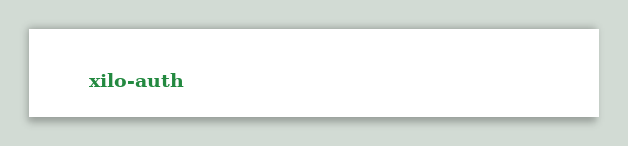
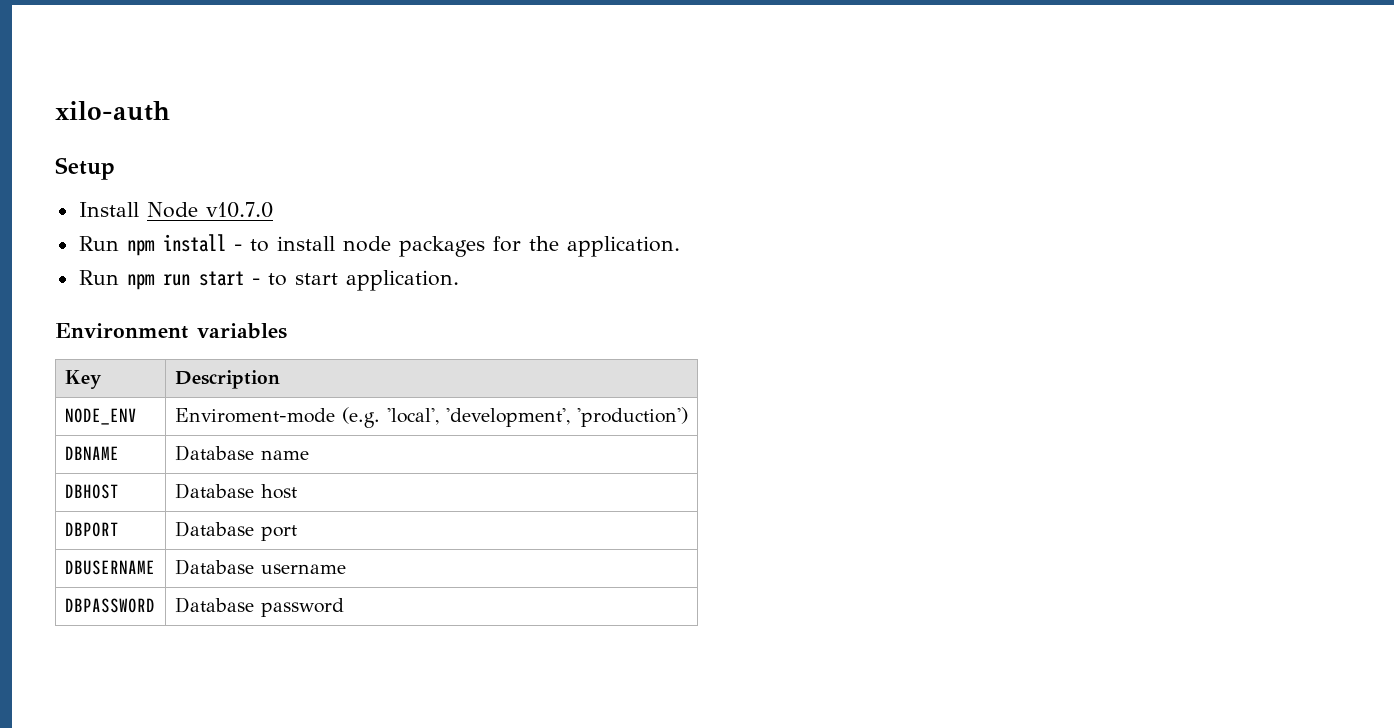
(184, 80) none -> [55,157,115,180] [78,202,273,218] [78,234,680,257] [78,270,459,291] [55,323,287,339] [64,370,102,389] [174,370,280,389] [64,408,137,425] [174,407,688,428] [64,446,119,460] [174,445,309,461] [64,484,119,499] [174,483,297,499] [64,522,119,537] [174,521,297,541] [64,560,155,575] [174,559,346,575] [64,598,155,613] [174,597,344,617] // Setup // Install Node v10.7.0 // Run npm install - to install node packages for the application. // Run npm run start - to start application. // Environment variables // Key | Description // NODE_ENV | Enviroment-mode (e.g. 'local', 'development', 'production') // DBNAME | Database name // DBHOST | Database host // DBPORT | Database port // DBUSERNAME | Database username // DBPASSWORD | Database password

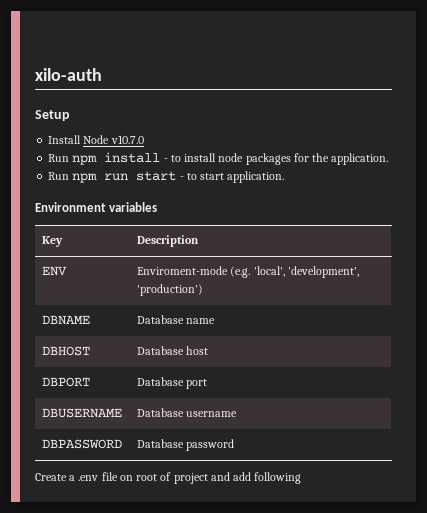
[64,408,137,425] NODE_ENV -> [42,266,68,276] ENV
(344, 607) none -> [35,472,302,484] // Create a .env file on root of project and add following

